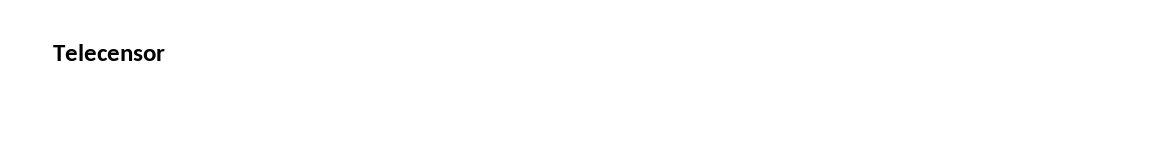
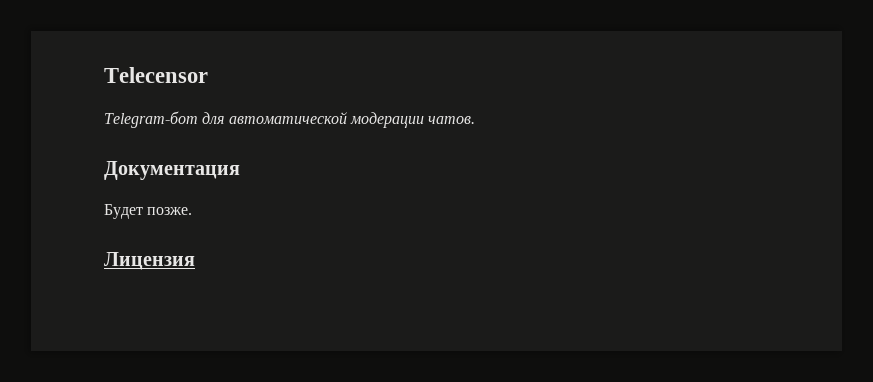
(165, 52) none -> [104,111,476,128] [104,161,240,180] [104,204,193,219] [104,252,195,270] // Telegram-бот для автоматической модерации чатов. // Документация // Будет позже. // Лицензия

